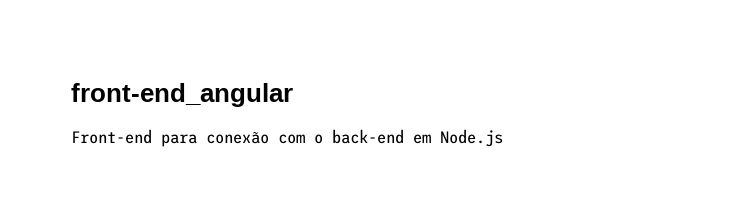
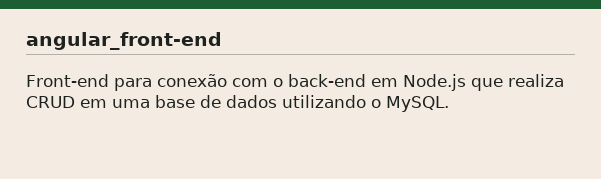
[71,83,293,107] front-end_angular -> [26,32,222,50] angular_front-end
(503, 138) none -> [470,74,564,91] [26,95,449,112] que realiza CRUD em uma base de dados utilizando o MySQL.

